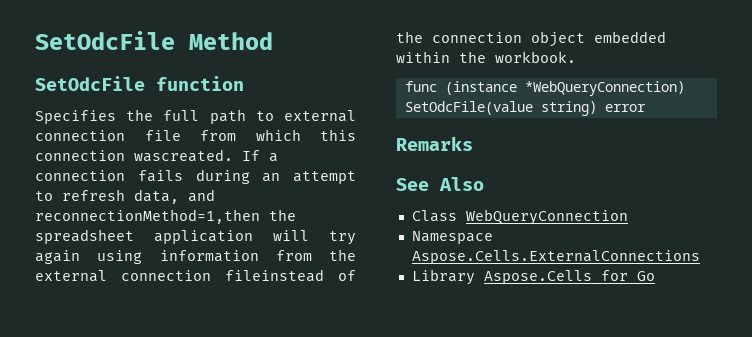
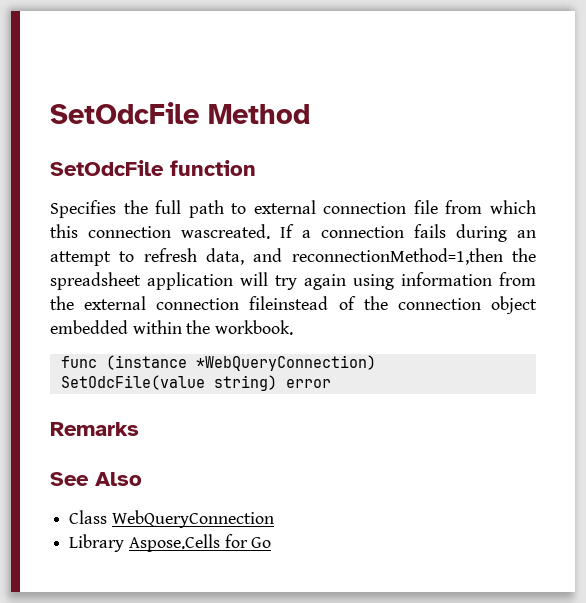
[411,231,493,244] [411,250,700,264] // Namespace Aspose.Cells.ExternalConnections -> (274, 519) none

